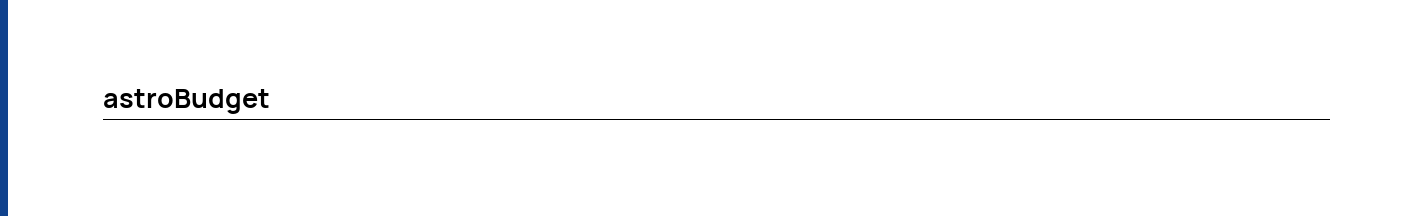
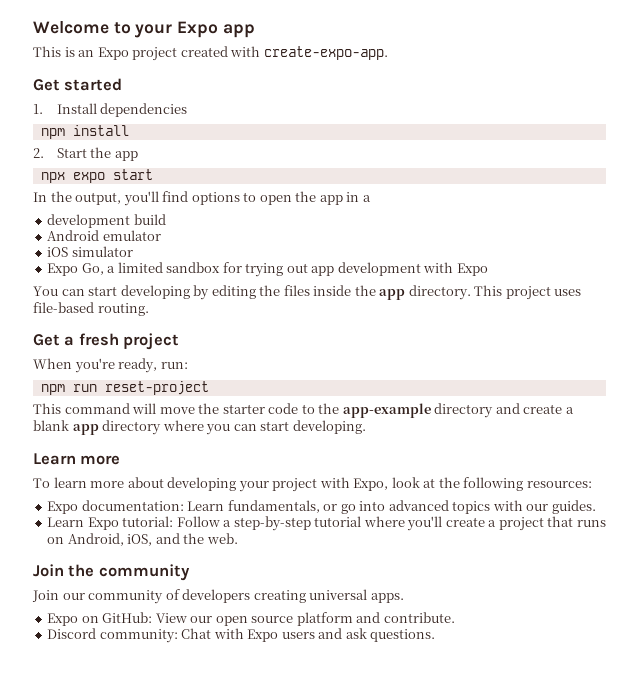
[103,89,270,114] astroBudget -> [33,21,255,38] [33,46,388,61] [33,78,123,91] [33,103,188,117] [40,125,129,139] [33,147,138,161] [40,169,153,183] [33,191,371,206] [47,214,166,228] [47,230,161,241] [47,246,133,257] [47,262,488,277] [33,285,582,300] [33,302,149,316] [33,333,180,350] [33,358,188,373] [40,381,209,395] [33,403,574,418] [33,420,366,435] [33,453,121,465] [33,477,592,492] [47,500,596,514] [47,516,606,531] [47,533,238,546] [33,564,190,581] [32,589,404,604] [47,612,455,626] [47,628,436,643] Welcome to your Expo app // This is an Expo project created with create-expo-app. // Get started // 1. Install dependencies // npm install // 2. Start the app // npx expo start // In the output, you'll find options to open the app in a // development build // Android emulator // iOS simulator // Expo Go, a limited sandbox for trying out app development with Expo // You can start developing by editing the files inside the app directory. This project uses file-based routing. // Get a fresh project // When you're ready, run: // npm run reset-project // This command will move the starter code to the app-example directory and create a blank app directory where you can start developing. // Learn more // To learn more about developing your project with Expo, look at the following resources: // Expo documentation: Learn fundamentals, or go into advanced topics with our guides. // Learn Expo tutorial: Follow a step-by-step tutorial where you'll create a project that runs on Android, iOS, and the web. // Join the community // Join our community of developers creating universal apps. // Expo on GitHub: View our open source platform and contribute. // Discord community: Chat with Expo users and ask questions.

